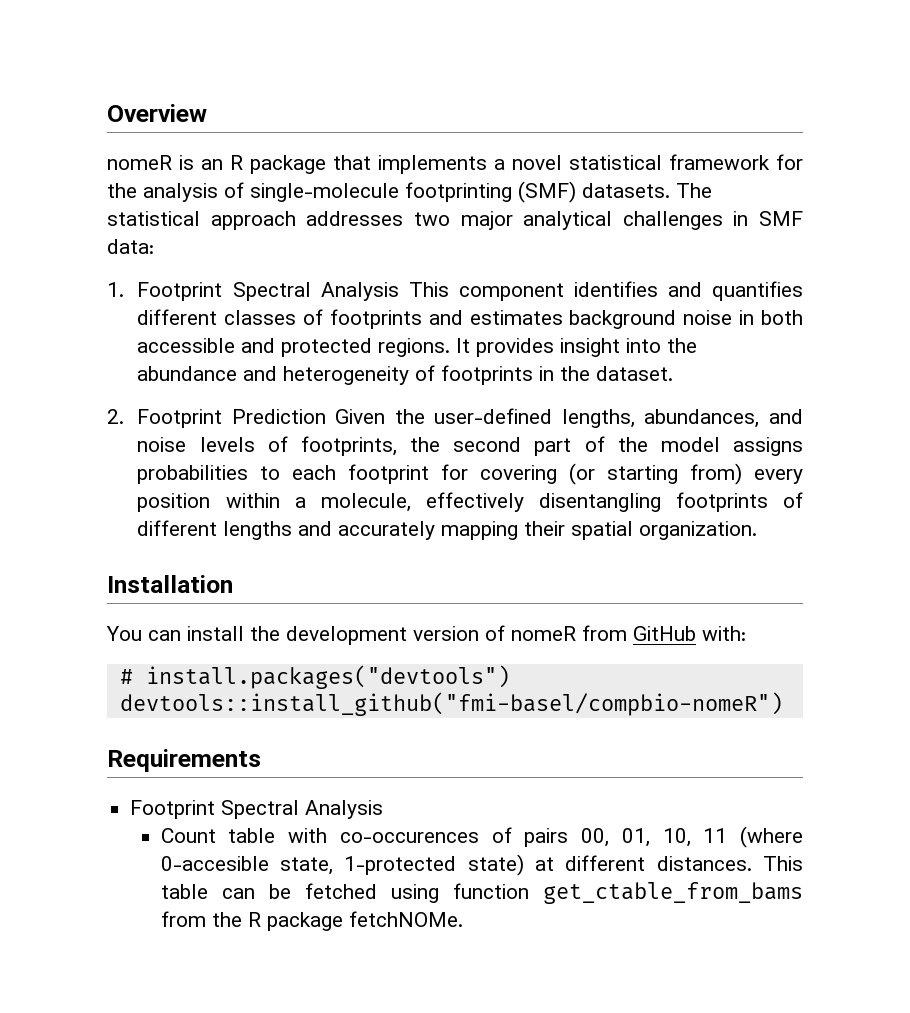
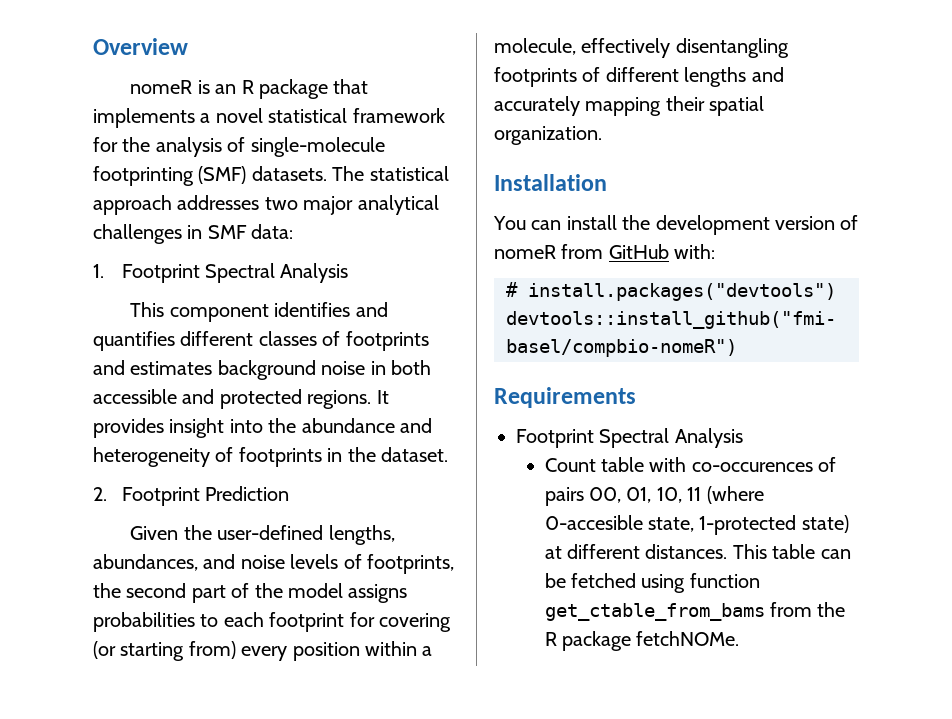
(399, 291) none -> (349, 273) //
(326, 416) none -> (289, 493) //

